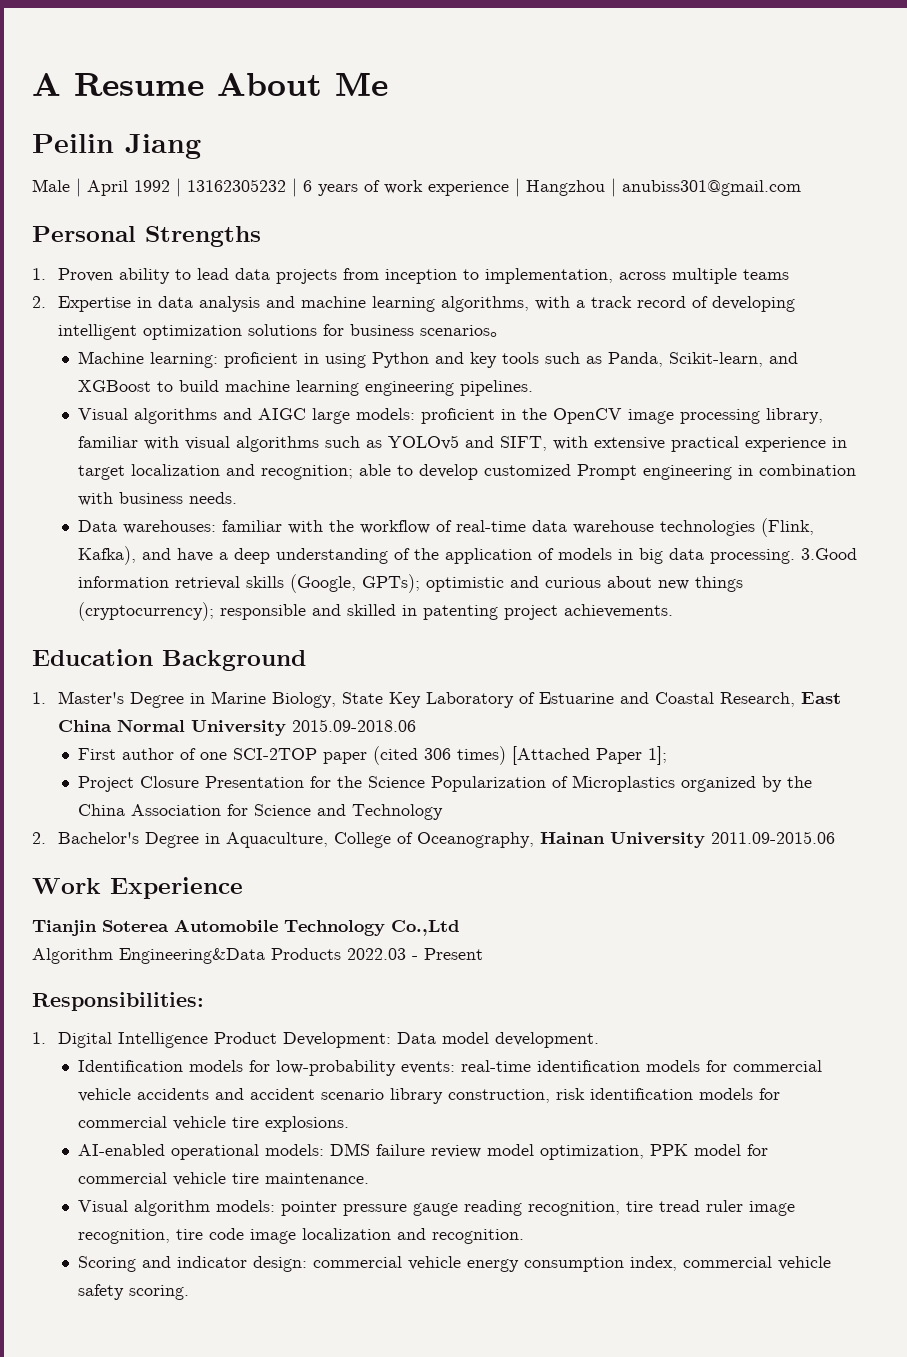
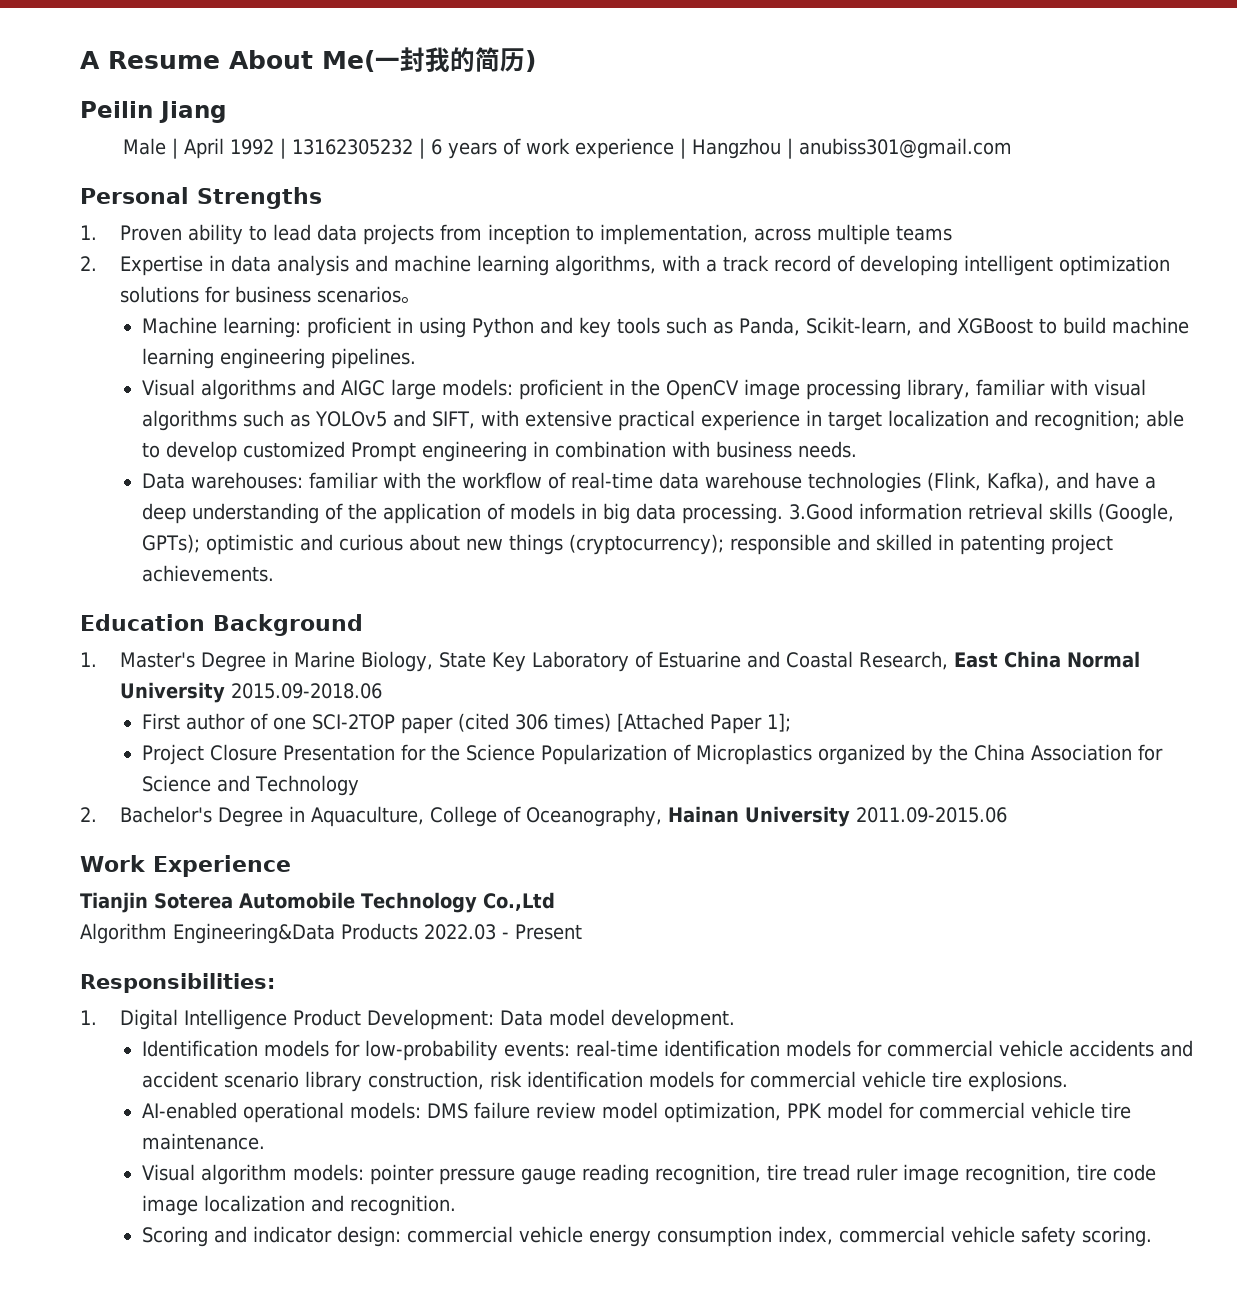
[335,72,388,96] Me -> [322,47,536,72] Me(一封我的简历)

